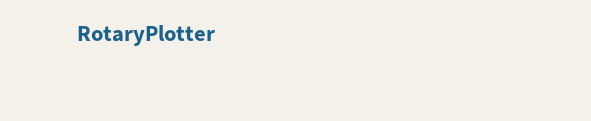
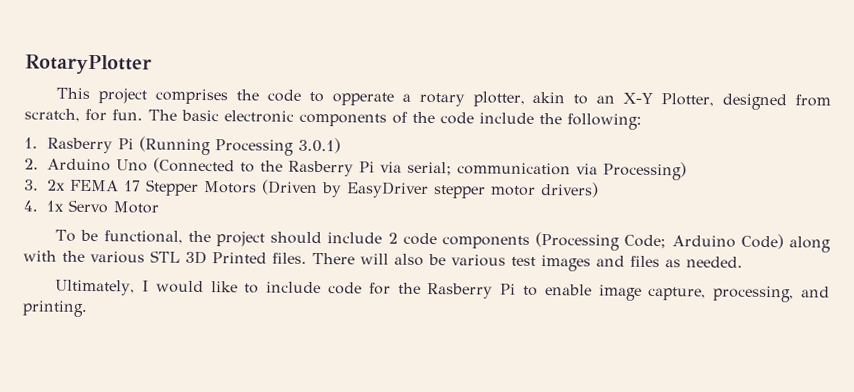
(215, 35) none -> [56,87,832,111] [24,108,642,130] [24,136,342,156] [24,157,688,181] [24,179,600,199] [23,199,160,214] [55,229,831,253] [23,250,743,272] [55,279,831,303] [22,300,88,317] // This project comprises the code to opperate a rotary plotter, akin to an X-Y Plotter, designed from scratch, for fun. The basic electronic components of the code include the following: // 1. Rasberry Pi (Running Processing 3.0.1) // 2. Arduino Uno (Connected to the Rasberry Pi via serial; communication via Processing) // 3. 2x FEMA 17 Stepper Motors (Driven by EasyDriver stepper motor drivers) // 4. 1x Servo Motor // To be functional, the project should include 2 code components (Processing Code; Arduino Code) along with the various STL 3D Printed files. There will also be various test images and files as needed. // Ultimately, I would like to include code for the Rasberry Pi to enable image capture, processing, and printing.

